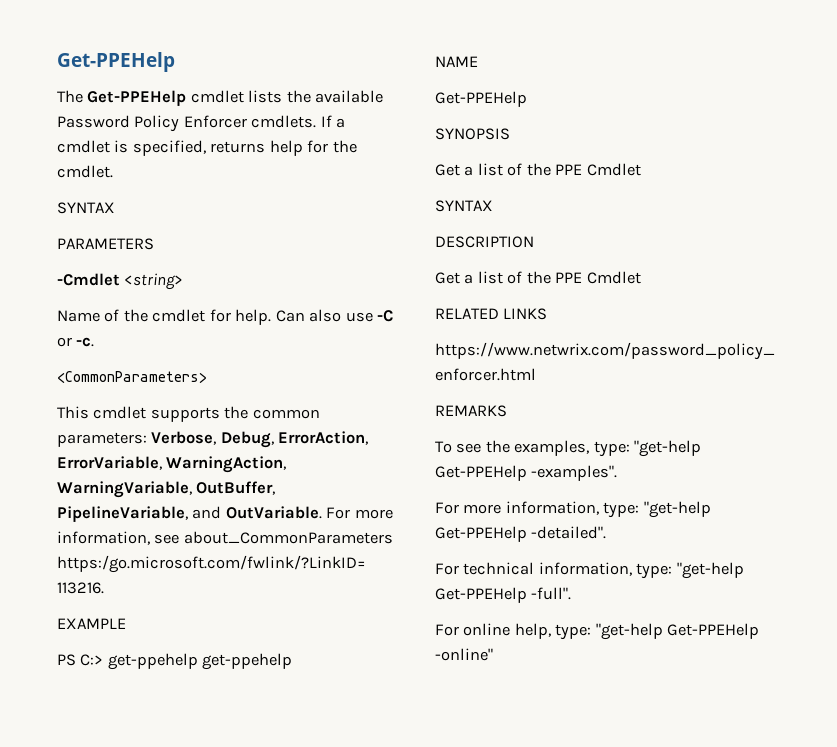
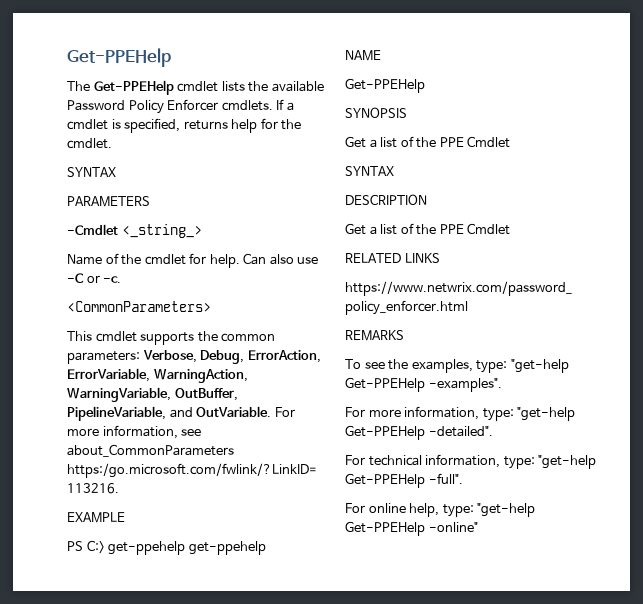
[124,273,184,290] <string> -> [121,224,202,238] <_string_>

